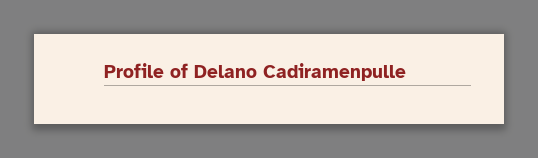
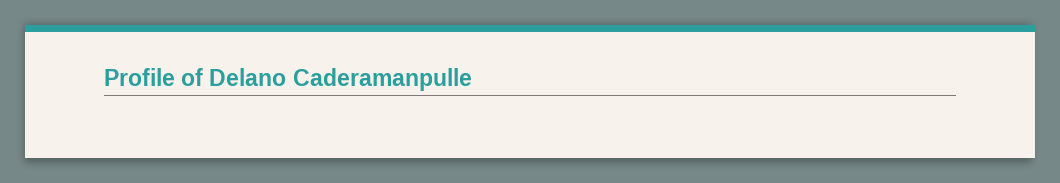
[263,63,406,81] Cadiramenpulle -> [292,68,472,91] Caderamanpulle

